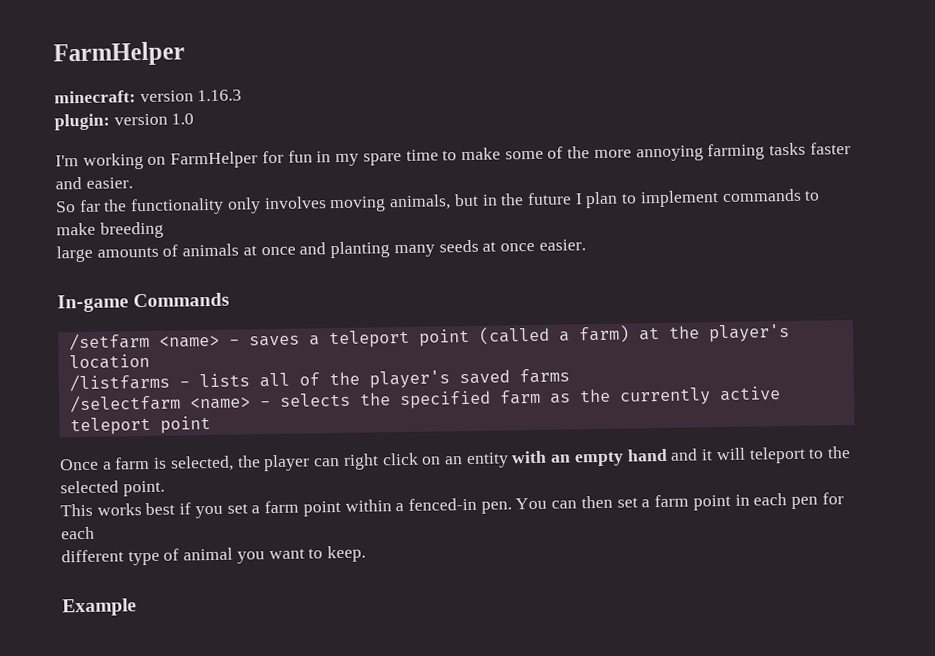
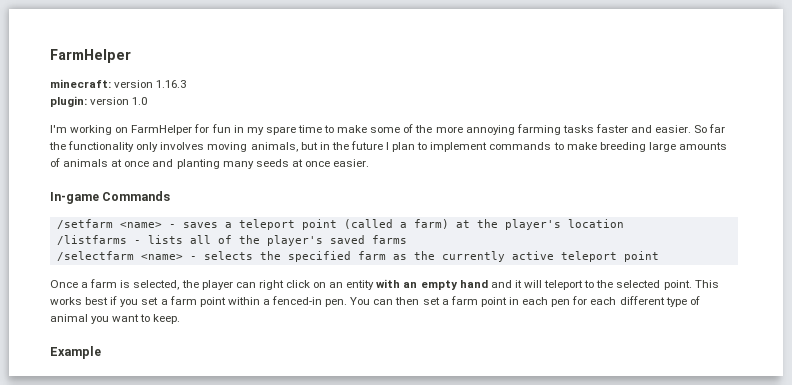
(133, 183) // -> (692, 129) none
(164, 230) // -> (646, 147) none
(165, 488) // -> (692, 285) none
(95, 533) // -> (617, 301) none

